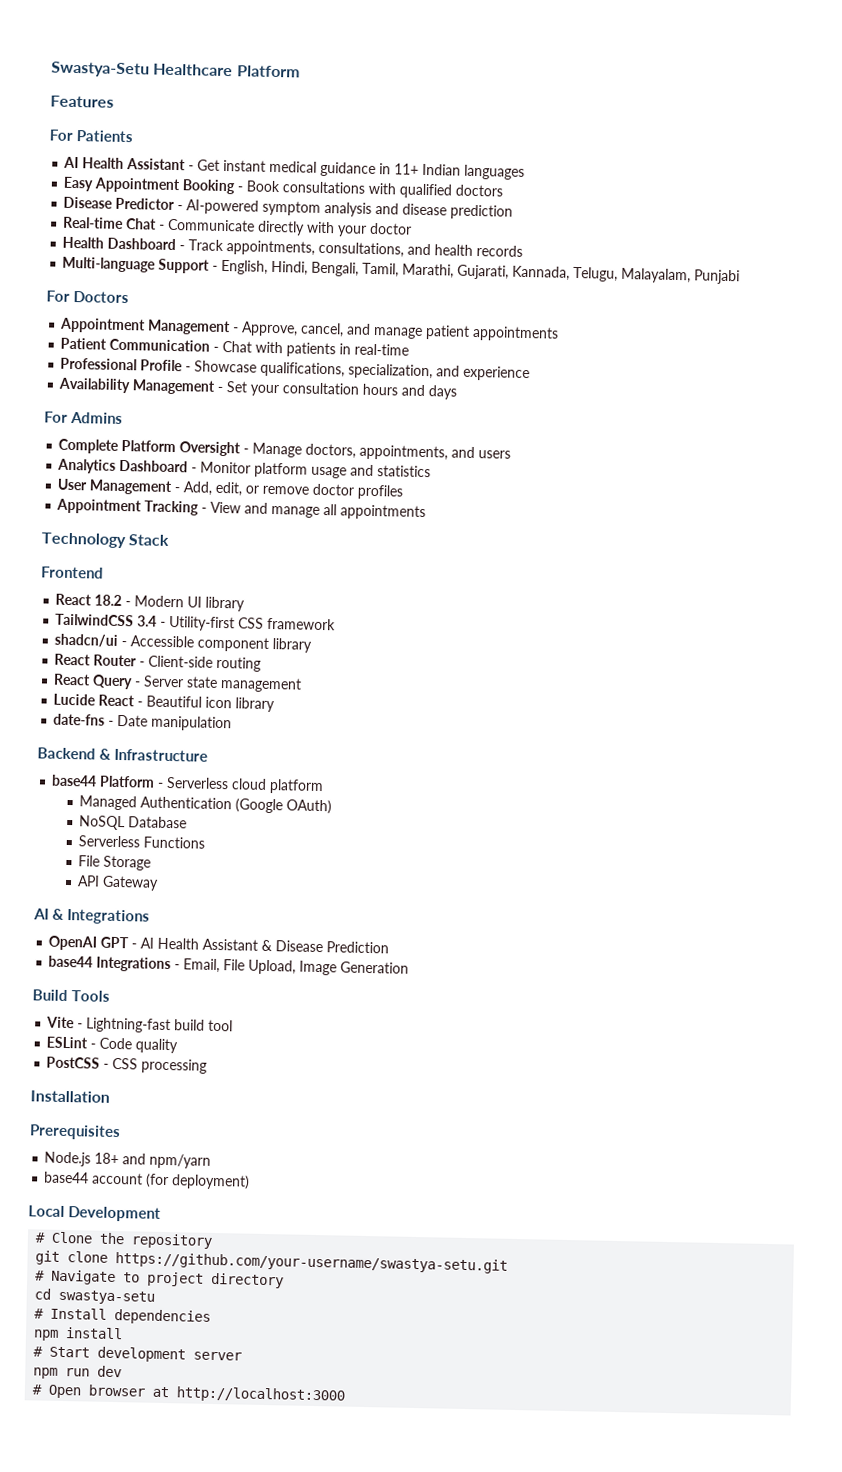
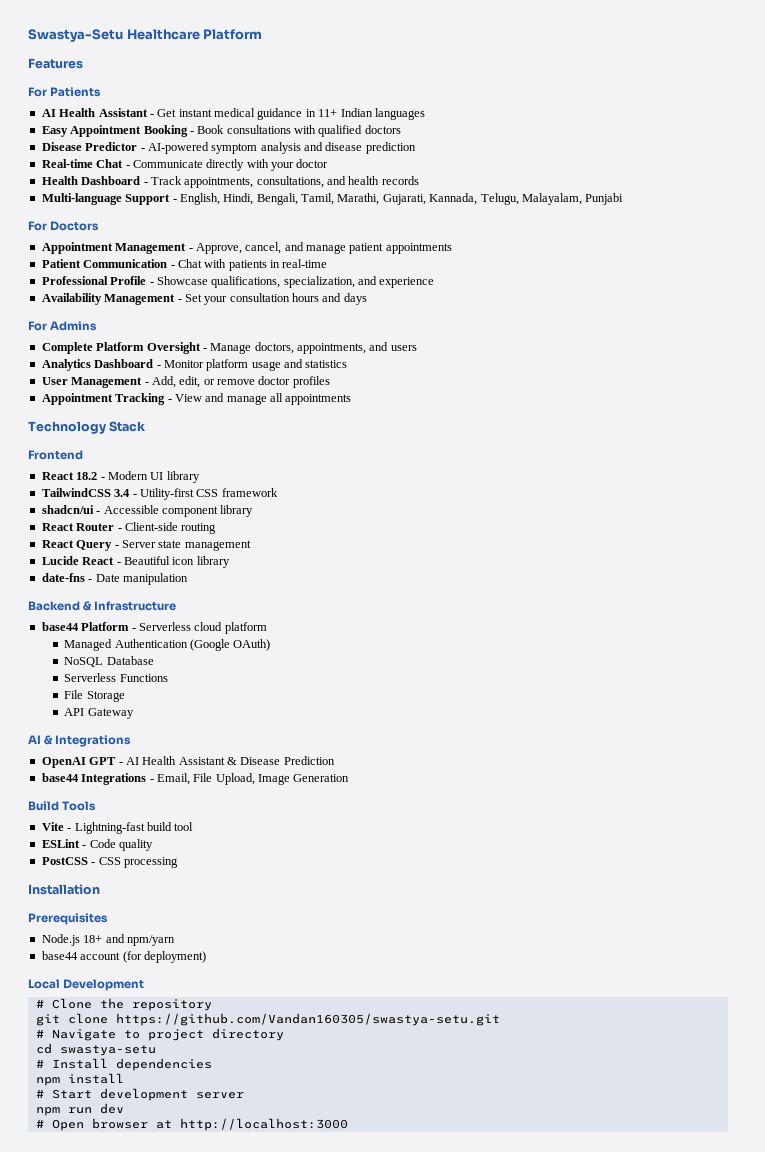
[115,1252,509,1274] https://github.com/your-username/swastya-setu.git -> [115,1013,500,1026] https://github.com/Vandan160305/swastya-setu.git

